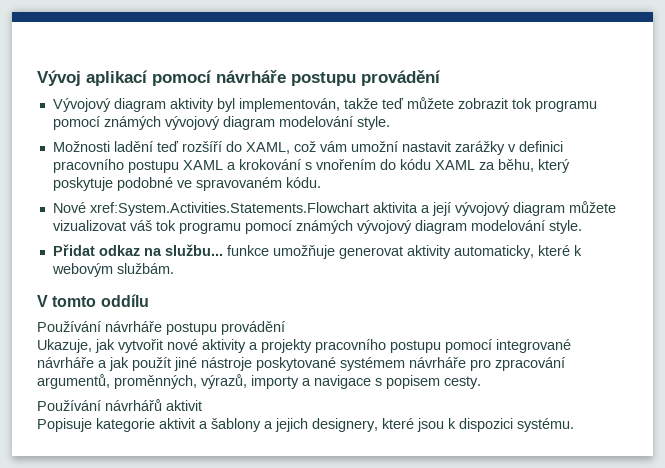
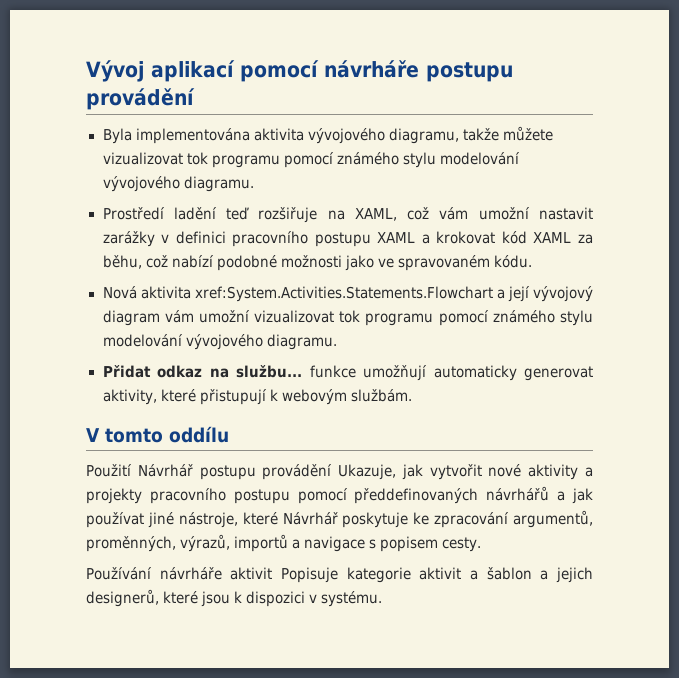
[52,97,597,112] [52,116,390,130] [52,141,242,152] Vývojový diagram aktivity byl implementován, takže teď můžete zobrazit tok programu pomocí známých vývojový diagram modelování style. // Možnosti ladění teď rozšíří do -> [102,126,553,144] [102,152,520,168] [102,176,254,192] [102,207,345,223] Byla implementována aktivita vývojového diagramu, takže můžete vizualizovat tok programu pomocí známého stylu modelování vývojového diagramu. // Prostředí ladění teď rozšiřuje na
[238,159,570,173] [52,177,173,191] krokování s vnořením do kódu XAML za běhu, který poskytuje podobné -> [436,231,594,244] [102,255,374,271] krokovat kód XAML za běhu, což nabízí podobné možnosti jako
[52,202,418,216] Nové xref:System.Activities.Statements.Flowchart aktivita -> [102,286,493,302] Nová aktivita xref:System.Activities.Statements.Flowchart
[568,201,616,213] [52,220,582,234] můžete vizualizovat váš tok programu pomocí známých vývojový diagram modelování style. -> [164,310,593,326] [102,334,337,350] vám umožní vizualizovat tok programu pomocí známého stylu modelování vývojového diagramu.
[272,245,570,259] umožňuje generovat aktivity automaticky, které -> [363,365,593,381] [102,389,267,405] umožňují automaticky generovat aktivity, které přistupují
[37,321,285,335] Používání návrháře postupu provádění // -> [86,464,333,480] Použití Návrhář postupu provádění
[496,339,571,353] [37,357,491,371] integrované návrháře a jak použít jiné nástroje poskytované systémem návrháře pro -> [354,486,593,504] [86,512,430,528] předdefinovaných návrhářů a jak používat jiné nástroje, které Návrhář poskytuje ke
[251,375,299,389] importy -> [234,534,289,552] importů
[105,399,202,411] návrhářů aktivit // -> [159,567,273,580] návrháře aktivit
[211,418,261,432] šablony -> [486,567,532,580] šablon
[312,418,378,432] designery, -> [86,589,159,607] designerů,
(513, 425) none -> [309,594,318,603] v

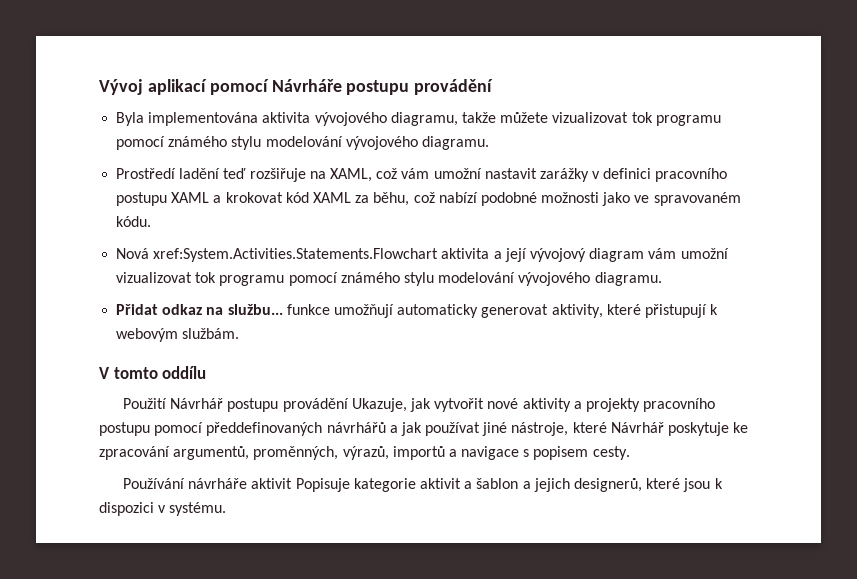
[324,60,419,78] návrháře -> [271,79,342,92] Návrháře
[140,286,493,302] aktivita xref:System.Activities.Statements.Flowchart -> [153,248,490,262] xref:System.Activities.Statements.Flowchart aktivita

